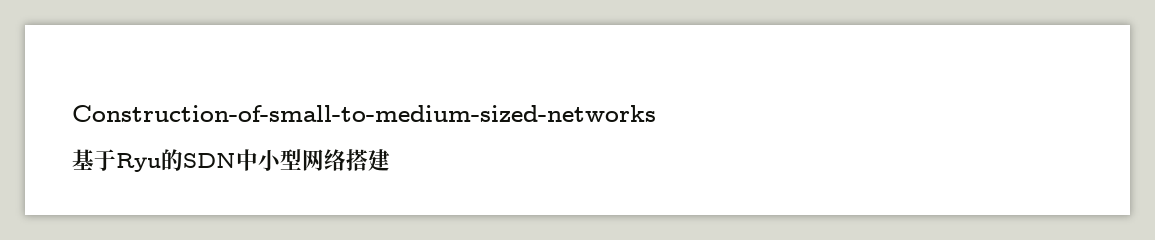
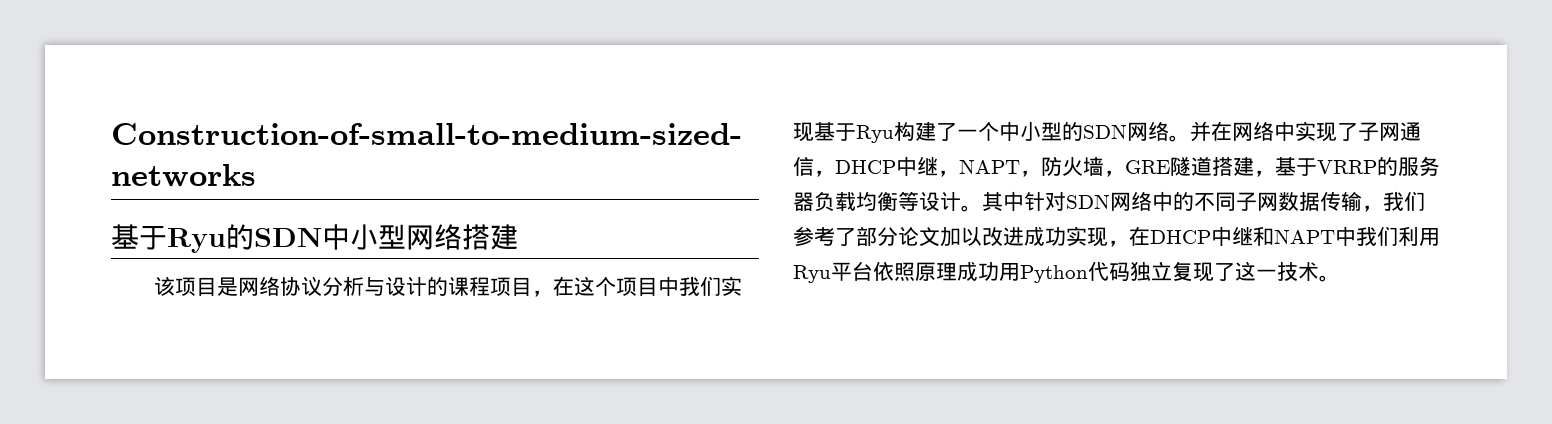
(390, 160) none -> [154,276,743,297] [793,121,1421,143] [793,156,1440,177] [793,191,1425,212] [793,226,1440,247] [793,261,1340,283] // 该项目是网络协议分析与设计的课程项目，在这个项目中我们实现基于Ryu构建了一个中小型的SDN网络。并在网络中实现了子网通信，DHCP中继，NAPT，防火墙，GRE隧道搭建，基于VRRP的服务器负载均衡等设计。其中针对SDN网络中的不同子网数据传输，我们参考了部分论文加以改进成功实现，在DHCP中继和NAPT中我们利用Ryu平台依照原理成功用Python代码独立复现了这一技术。

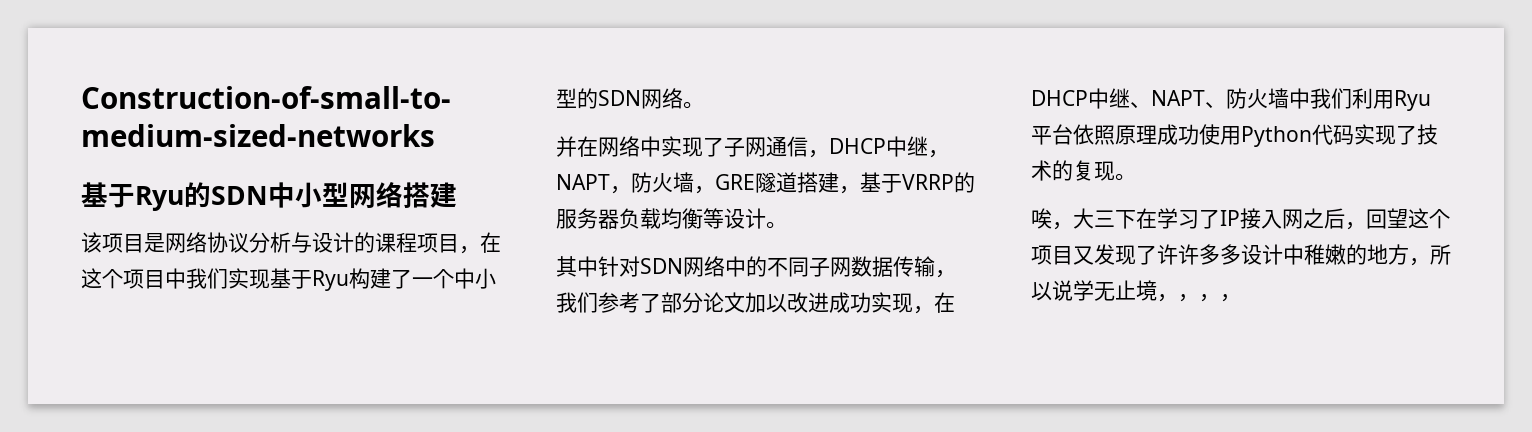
(1190, 138) none -> (704, 105) //
(982, 208) none -> (787, 225) //
[1253,226,1335,246] 和NAPT -> [1130,88,1289,109] 、NAPT、防火墙
(999, 271) none -> [1199,124,1220,145] 使
[1130,261,1340,282] 独立复现了这一技术。 -> [1354,124,1438,145] [1031,160,1136,181] [1031,208,1450,230] [1031,244,1451,266] [1031,280,1241,302] 实现了技术的复现。 // 唉，大三下在学习了IP接入网之后，回望这个项目又发现了许许多多设计中稚嫩的地方，所以说学无止境，，，，

